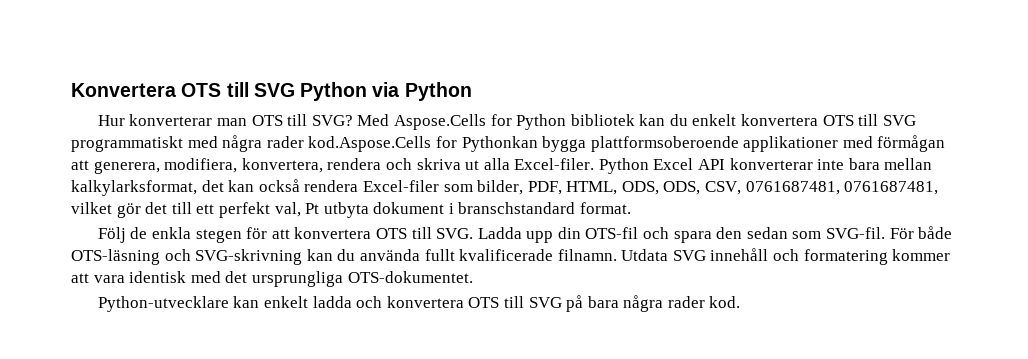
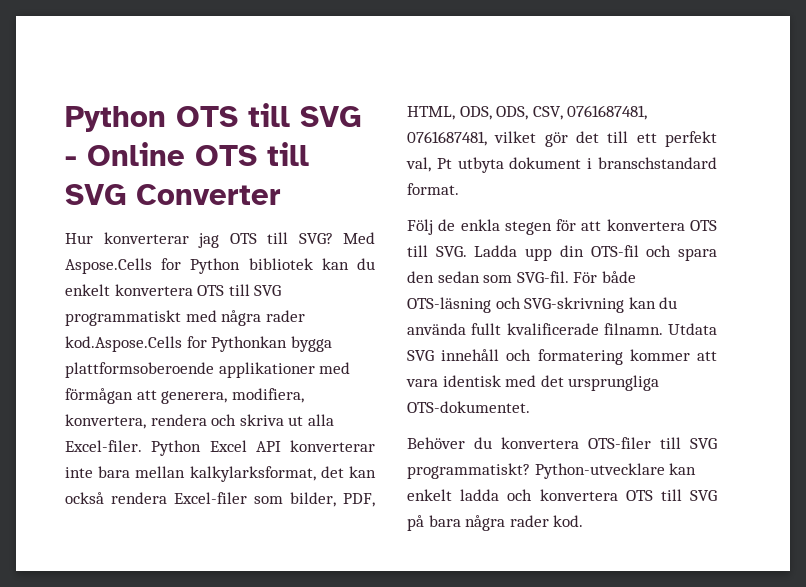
[71,82,472,101] Konvertera OTS till SVG Python via Python -> [65,103,361,132] [65,142,309,166] [65,184,281,205] Python OTS till SVG - Online OTS till SVG Converter
[216,118,247,126] man -> [198,233,219,248] jag
(473, 277) none -> [407,437,717,449] [407,463,530,479] Behöver du konvertera OTS-filer till SVG programmatiskt?

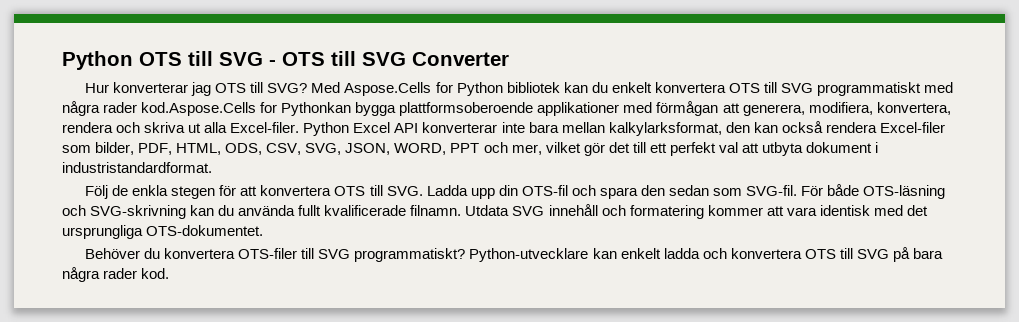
[87,142,185,166] Online -> (276, 63) none
[320,466,344,478] det -> [725,122,750,133] den
[496,105,648,120] [407,131,487,146] ODS, CSV, 0761687481, 0761687481, -> [266,142,542,155] CSV, SVG, JSON, WORD, PPT och mer,
[406,157,452,172] val, Pt -> [718,142,759,153] val att
[598,157,717,169] [407,183,459,195] branschstandard format. -> [62,162,212,173] industristandardformat.

